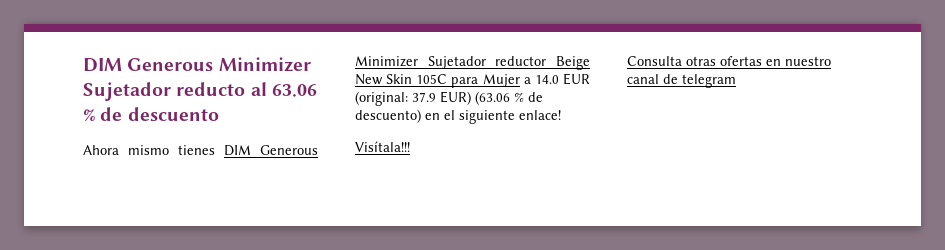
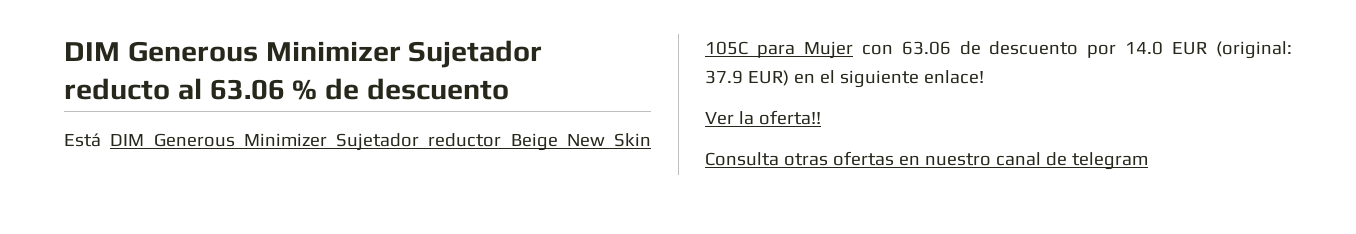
[83,145,215,155] Ahora mismo tienes -> [64,133,101,147] Está
[523,77,531,84] a -> [861,41,1117,58] con 63.06 de descuento por
[475,91,543,105] [355,109,421,123] (63.06 % de descuento) -> (789, 78) none
[355,141,410,152] Visítala!!! -> [705,110,821,125] Ver la oferta!!

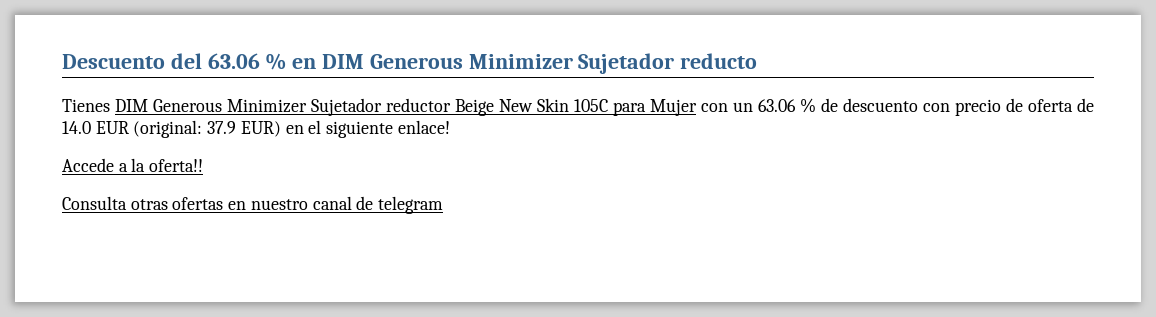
(64, 51) none -> [62,53,317,70] Descuento del 63.06 % en
[177,78,510,100] [64,133,101,147] al 63.06 % de descuento // Está -> [62,99,110,112] // Tienes
[901,41,1117,58] 63.06 de descuento por -> [733,98,1094,116] un 63.06 % de descuento con precio de oferta de
[705,112,734,125] Ver -> [62,158,128,172] Accede a

